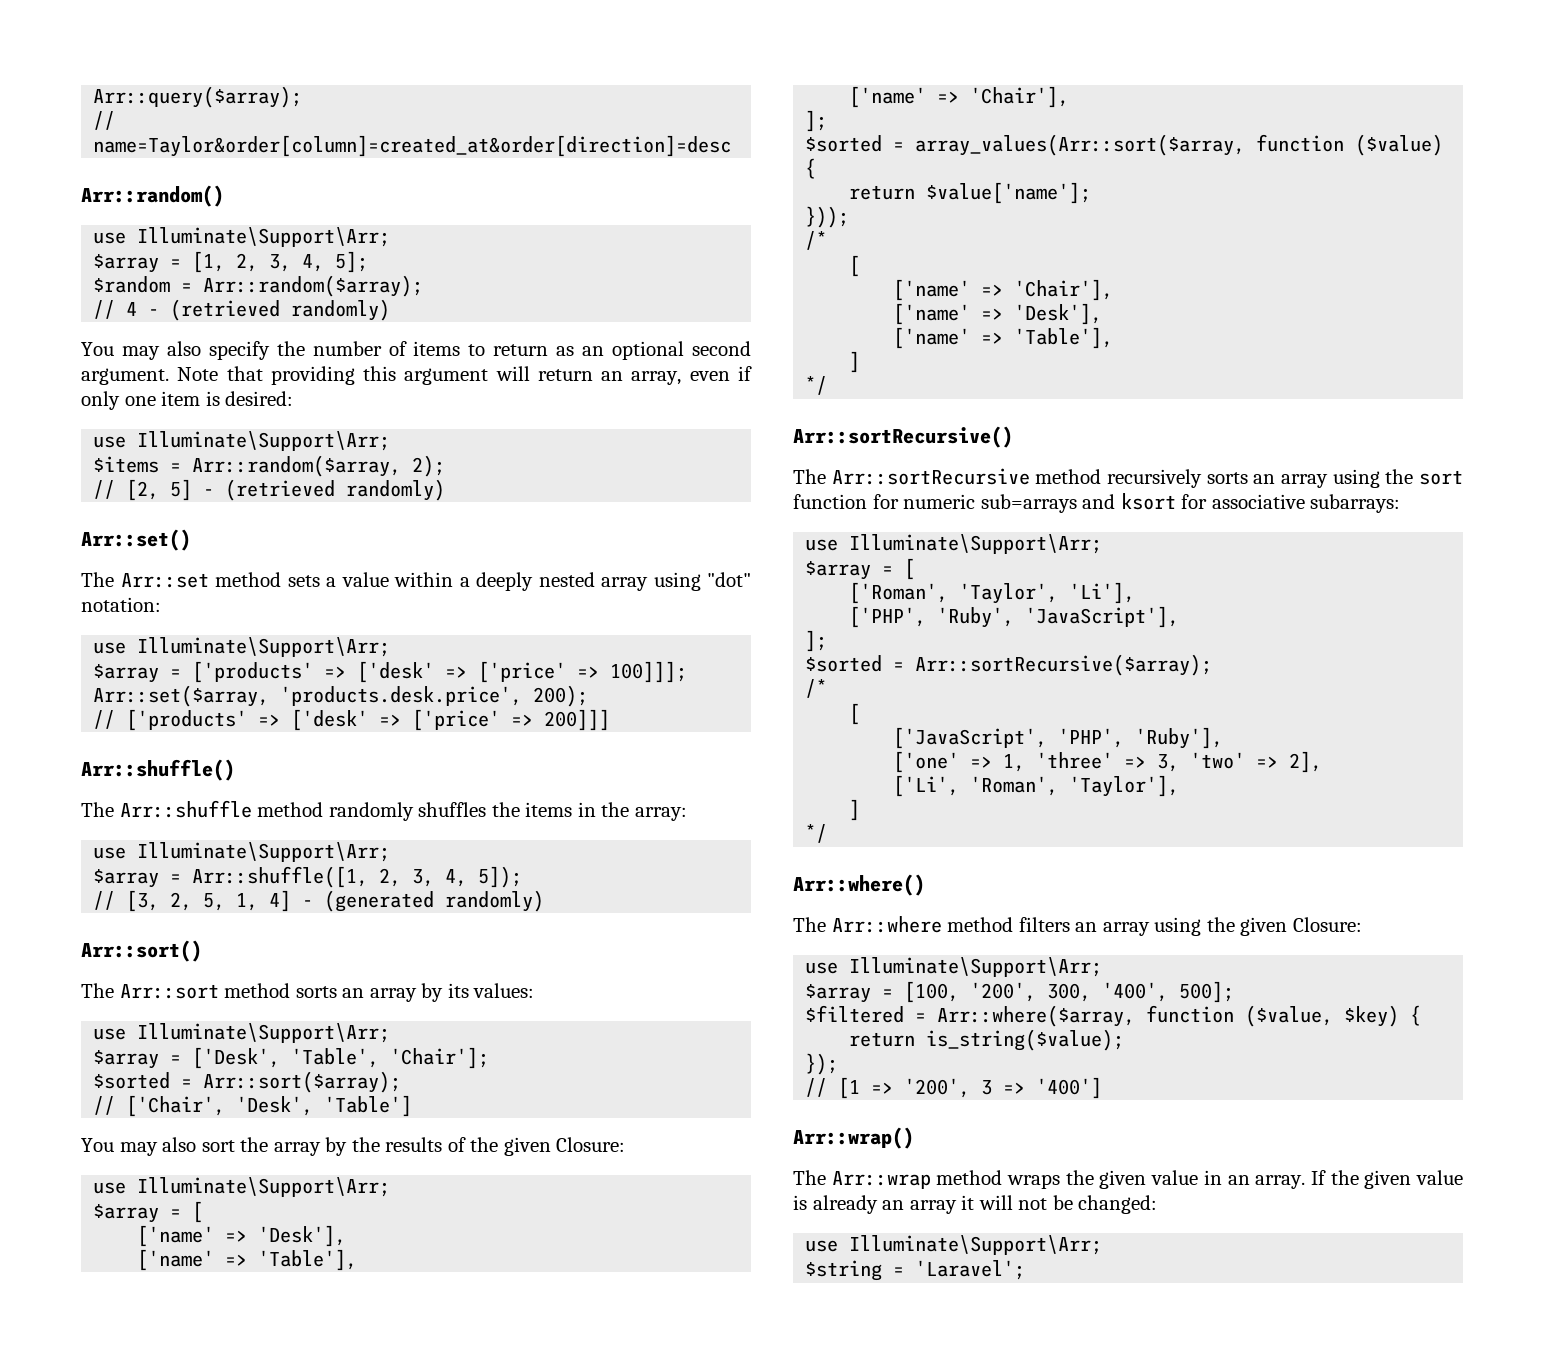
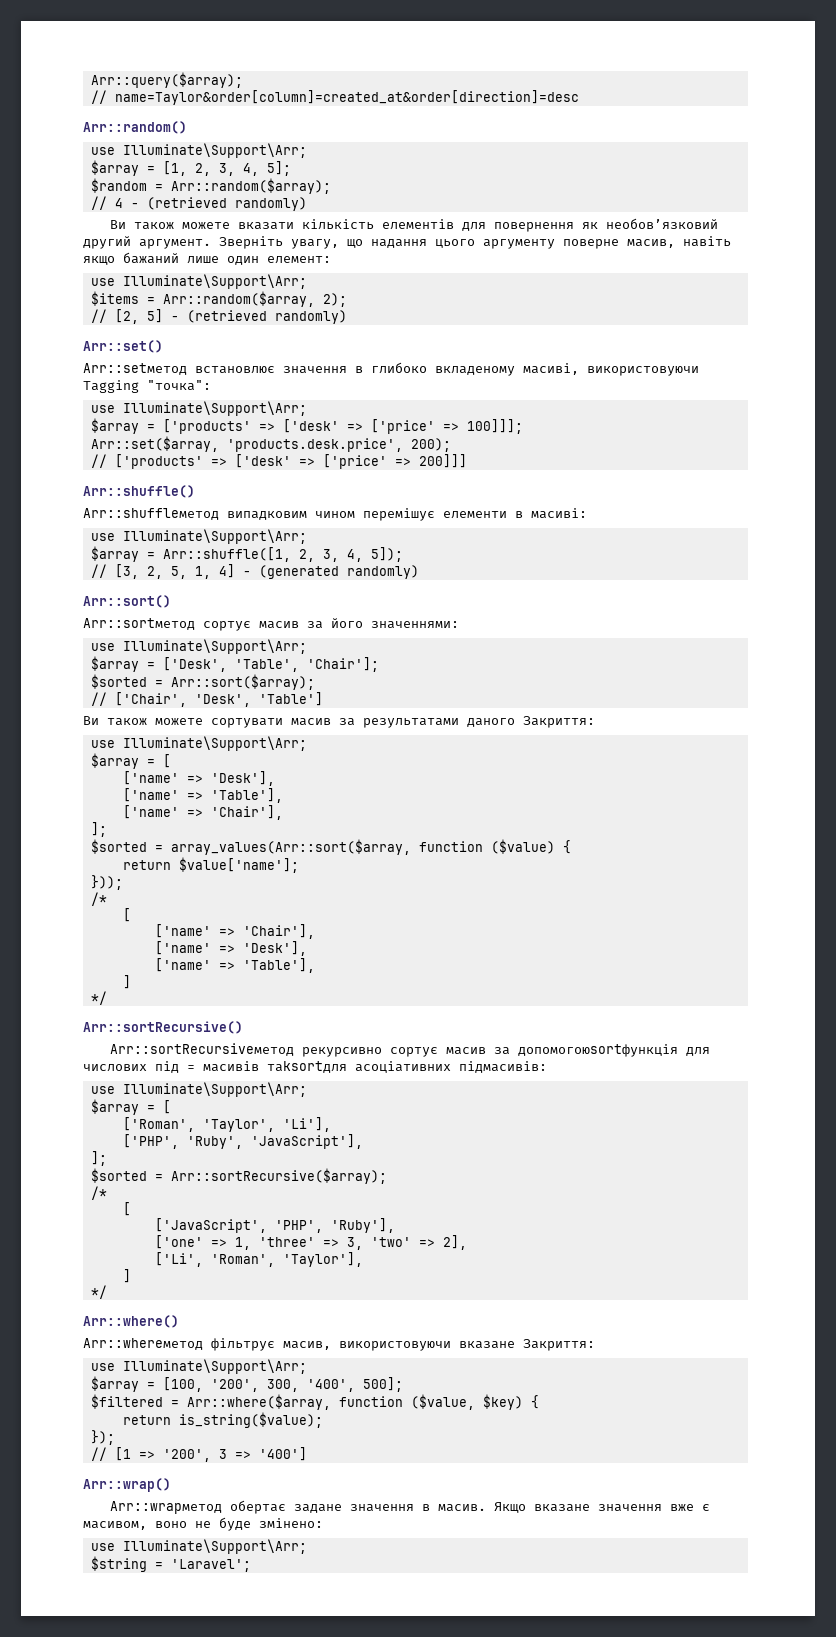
[81,341,751,360] [81,366,752,385] [81,391,294,410] You may also specify the number of items to return as an optional second argument. Note that providing this argument will return an array, even if only one item is desired: -> [110,218,719,232] [83,236,731,249] [83,252,331,265] Ви також можете вказати кількість елементів для повернення як необов’язковий другий аргумент. Зверніть увагу, що надання цього аргументу поверне масив, навіть якщо бажаний лише один елемент:
[81,572,751,591] [81,597,161,612] The Arr::set method sets a value within a deeply nested array using "dot" notation: -> [83,362,699,376] [83,380,211,393] Arr::setметод встановлює значення в глибоко вкладеному масиві, використовуючи Tagging "точка":
[81,800,687,821] The Arr::shuffle method randomly shuffles the items in the array: -> [83,508,587,521] Arr::shuffleметод випадковим чином перемішує елементи в масиві:
[81,983,535,1002] The Arr::sort method sorts an array by its values: -> [83,618,459,631] Arr::sortметод сортує масив за його значеннями:
[81,1137,626,1156] You may also sort the array by the results of the given Closure: -> [83,716,595,728] Ви також можете сортувати масив за результатами даного Закриття:
[793,468,1463,488] [793,493,1401,513] The Arr::sortRecursive method recursively sorts an array using the sort function for numeric sub=arrays and ksort for associative subarrays: -> [110,1043,711,1057] [83,1061,547,1073] Arr::sortRecursiveметод рекурсивно сортує масив за допомогоюsortфункція для числових під = масивів таksortдля асоціативних підмасивів:
[793,916,1362,936] The Arr::where method filters an array using the given Closure: -> [83,1338,595,1351] Arr::whereметод фільтрує масив, використовуючи вказане Закриття:
[793,1170,1463,1189] [793,1195,1158,1214] The Arr::wrap method wraps the given value in an array. If the given value is already an array it will not be changed: -> [110,1500,711,1514] [83,1517,323,1531] Arr::wrapметод обертає задане значення в масив. Якщо вказане значення вже є масивом, воно не буде змінено:

